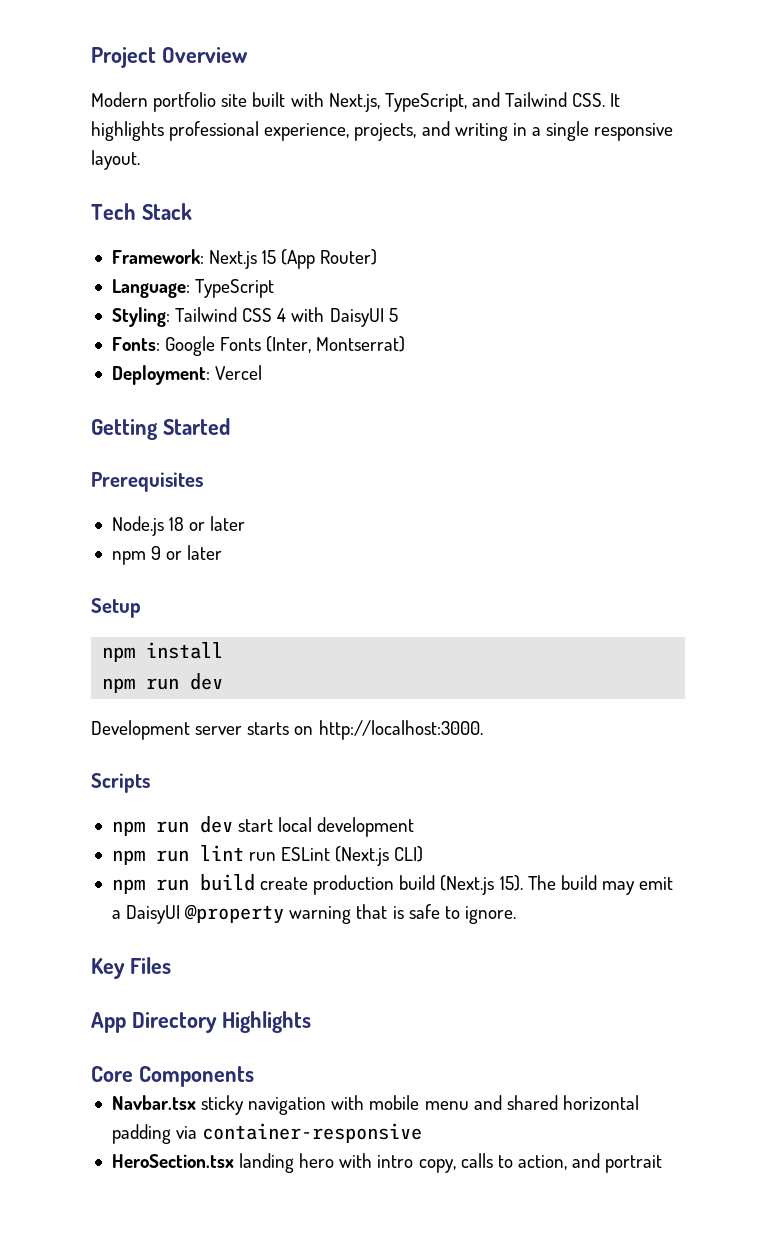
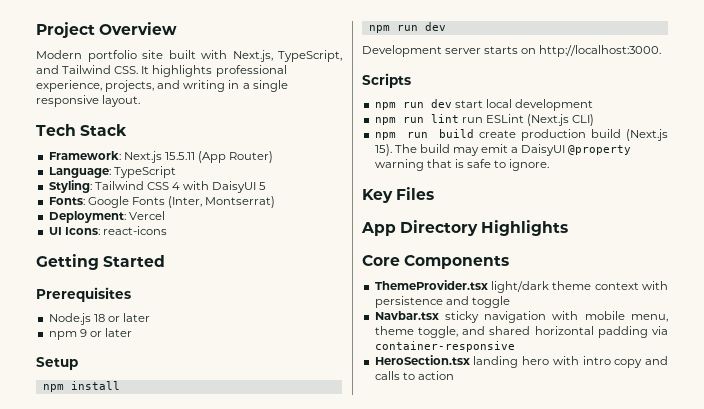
[262,250,277,264] 15 -> [164,152,195,160] 15.5.11
(263, 372) none -> [48,226,167,235] // UI Icons: react-icons
(254, 1076) none -> [374,280,668,293] [374,296,510,308] // ThemeProvider.tsx light/dark theme context with persistence and toggle
[424,1101,469,1110] menu -> [631,314,668,322] [374,326,458,338] menu, theme toggle,
[418,1153,663,1173] copy, calls to action, and portrait -> [614,356,668,368] [374,371,454,380] copy and calls to action

